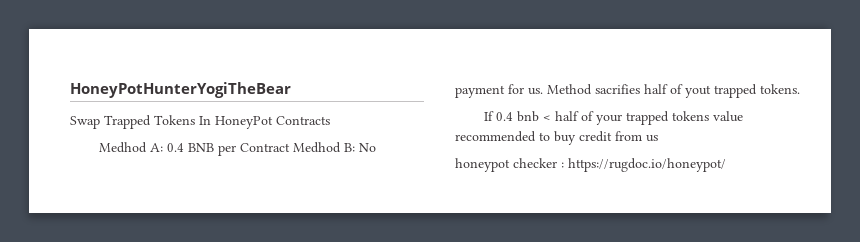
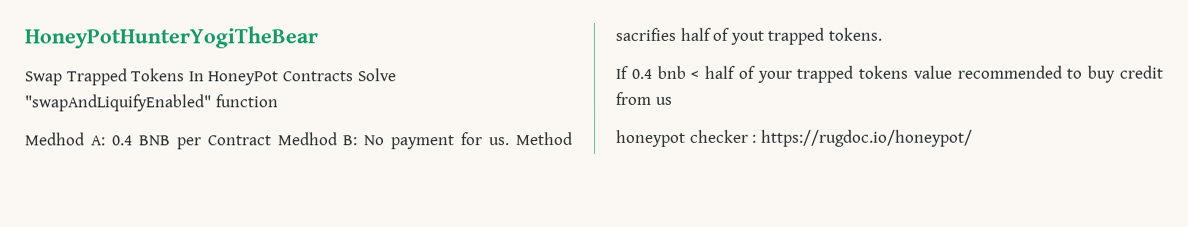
(330, 120) none -> [356,68,396,82] [24,94,278,112] Solve "swapAndLiquifyEnabled" function

